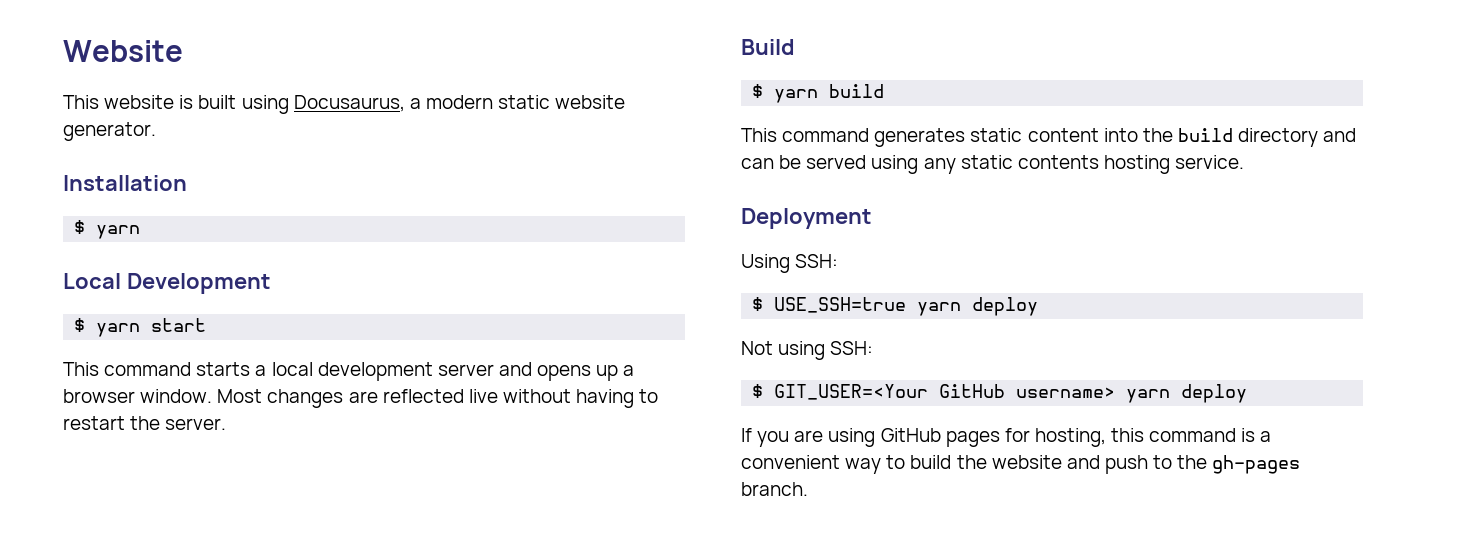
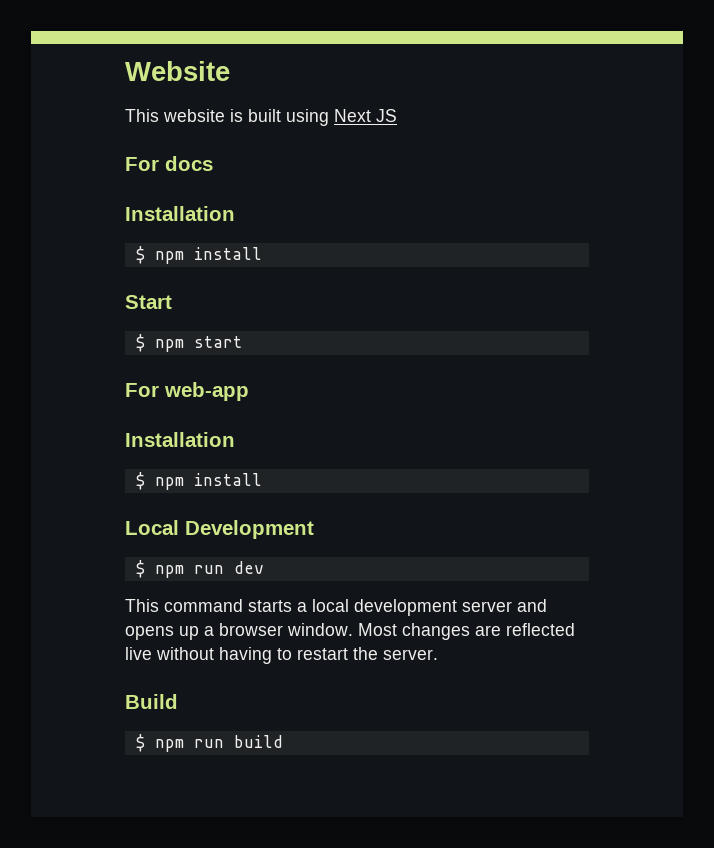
[293,95,626,112] [63,122,156,141] [63,175,187,191] [74,220,141,239] Docusaurus, a modern static website generator. // Installation // $ yarn -> [334,109,397,122] [125,156,213,171] [125,206,235,221] [135,246,262,264] [125,295,172,309] [135,334,242,352] [125,382,249,401] [125,432,235,447] [135,472,262,490] Next JS // For docs // Installation // $ npm install // Start // $ npm start // For web-app // Installation // $ npm install
[96,318,207,337] yarn start -> [154,561,264,578] npm run dev
[774,84,885,103] [741,128,1357,147] [741,155,1245,174] [741,208,872,229] [741,254,839,273] [752,297,1039,316] [741,341,874,360] [752,384,1248,403] [741,428,1272,447] [741,455,1301,474] [741,482,808,496] yarn build // This command generates static content into the build directory and can be served using any static contents hosting service. // Deployment // Using SSH: // $ USE_SSH=true yarn deploy // Not using SSH: // $ GIT_USER=<Your GitHub username> yarn deploy // If you are using GitHub pages for hosting, this command is a convenient way to build the website and push to the gh-pages branch. -> [154,735,283,752] npm run build

